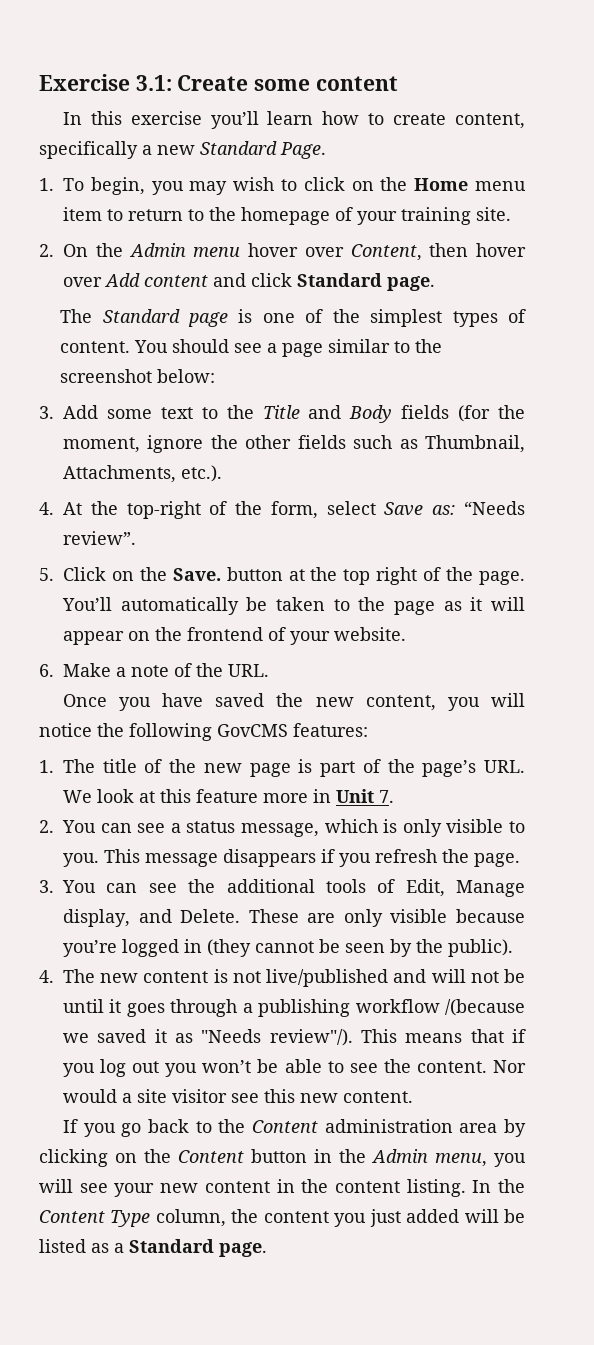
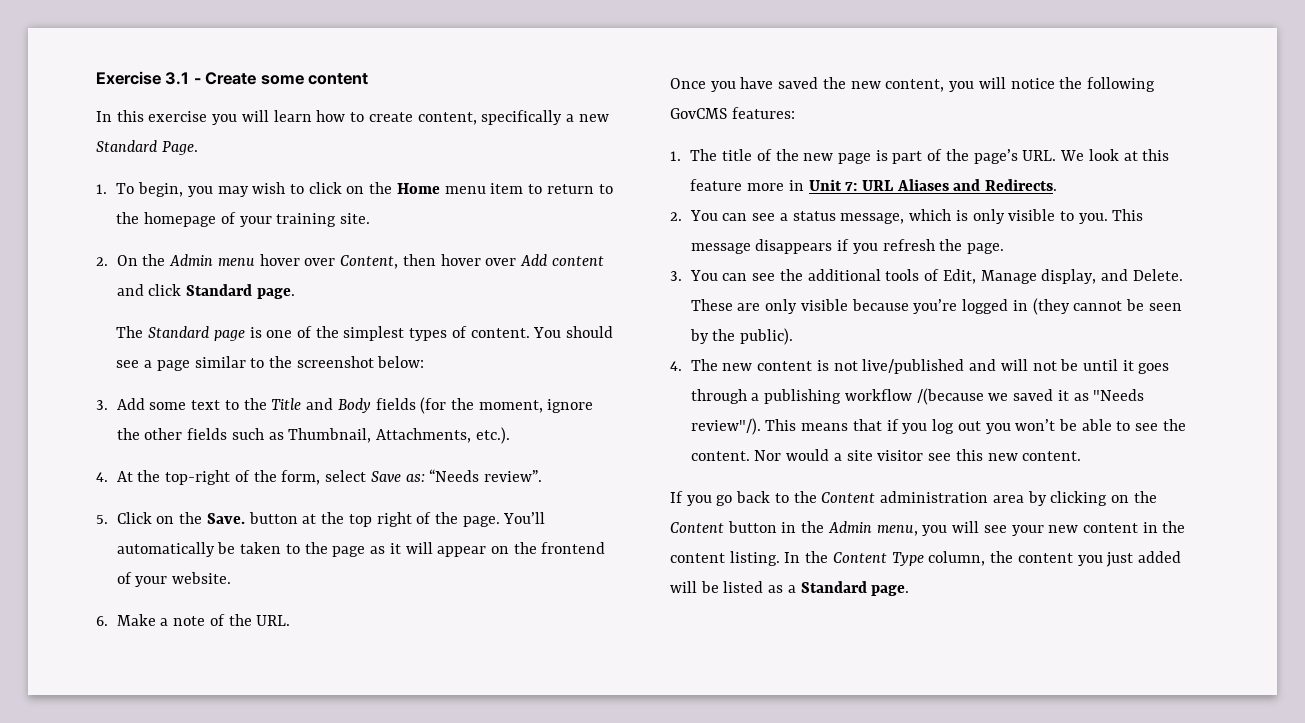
[135,75,172,91] 3.1: -> [165,72,201,85] 3.1 -
[210,111,259,129] you’ll -> [212,110,269,125] you will
[379,790,394,803] 7. -> [845,179,1058,191] 7: URL Aliases and Redirects.

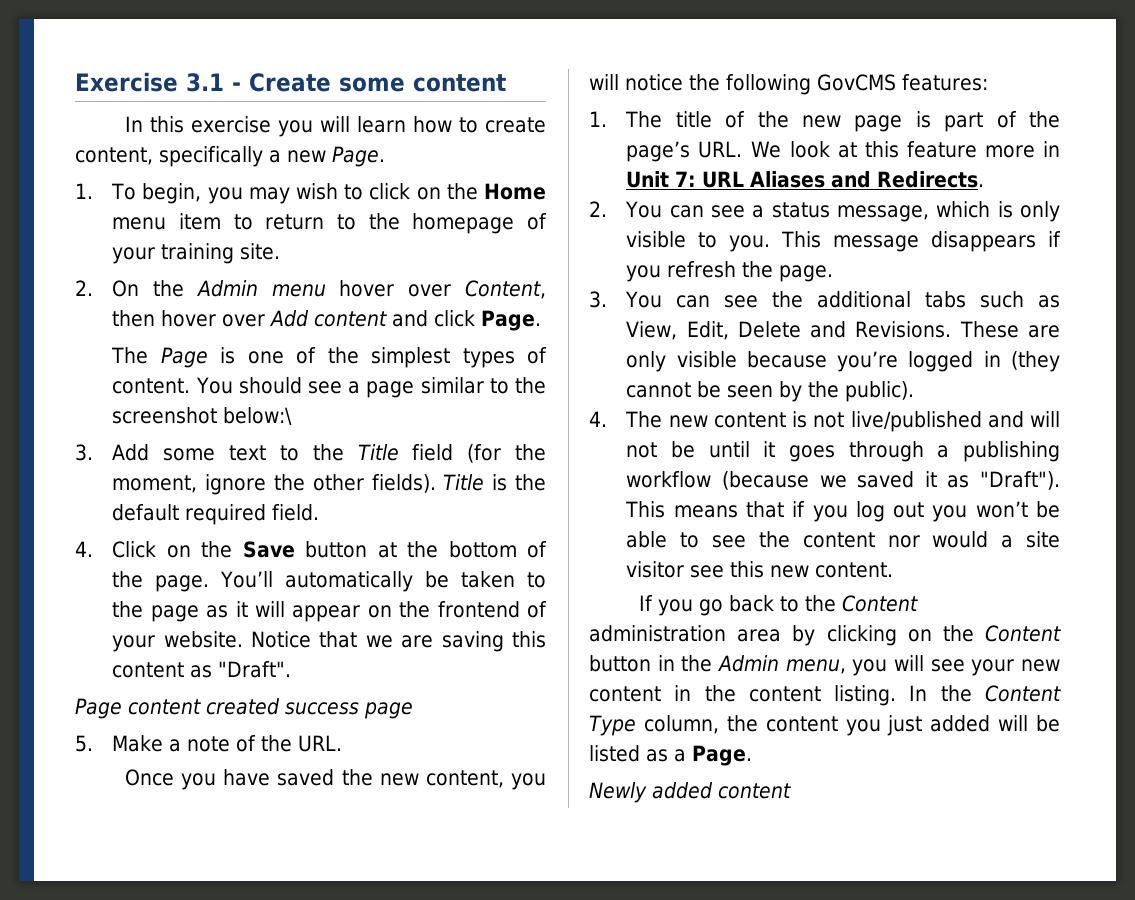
[96,140,158,152] Standard -> (326, 156) none
[186,284,295,299] [116,326,245,341] Standard page. // The Standard page -> [481,310,542,331] [111,347,208,368] Page. // The Page
[377,356,425,368] below: -> [223,407,293,425] below:\
[306,398,416,413] and Body fields -> [412,444,454,461] field
[187,427,510,444] [96,469,542,485] [96,515,108,524] fields such as Thumbnail, Attachments, etc.). // 4. At the top-right of the form, select Save as: “Needs review”. // 5. -> [371,474,546,493] [112,504,320,525] [75,541,93,557] fields). Title is the default required field. // 4.
[206,513,245,524] Save. -> [242,541,295,558] Save
[348,512,412,527] top right -> [448,541,517,558] bottom
[96,616,108,626] // 6. -> [251,631,546,652] [112,661,292,678] [75,698,413,719] [75,735,93,752] Notice that we are saving this content as "Draft". // Page content created success page // 5.
[885,269,1183,284] tools of Edit, Manage display, and Delete. -> [925,291,1060,308] [626,321,952,340] tabs such as View, Edit, Delete and Revisions.
[916,388,984,405] /(because -> [721,471,809,490] (because
[1093,389,1145,401] [690,418,761,435] "Needs review"/). -> [980,471,1060,490] "Draft").
[690,450,782,461] content. Nor -> [802,532,920,548] content nor
[800,581,910,596] Standard page. -> [692,745,752,766] [589,782,791,803] Page. // Newly added content

